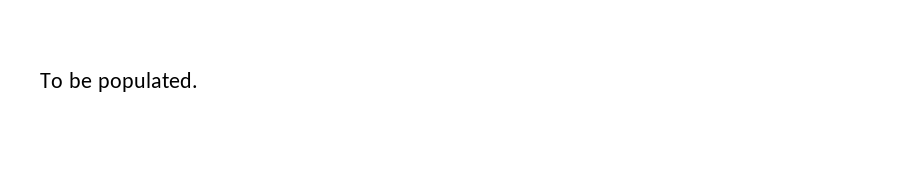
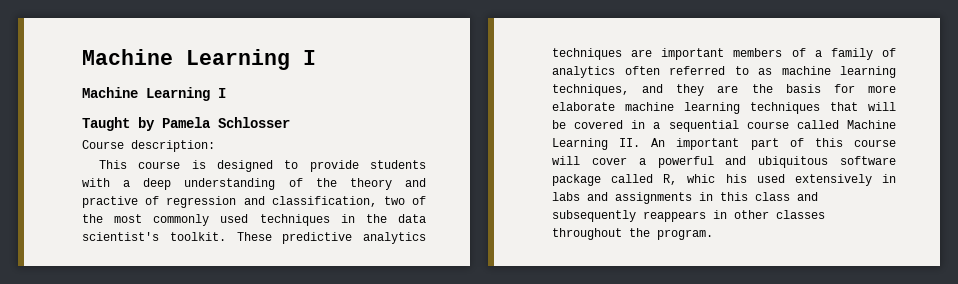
[40,72,198,92] To be populated. -> [82,49,316,70] [82,87,226,101] [82,117,290,131] [82,140,215,152] [99,160,426,172] [82,178,426,190] [82,196,426,208] [82,214,427,226] [82,232,426,244] [552,48,896,60] [552,66,896,78] [552,84,896,96] [552,102,896,114] [552,120,896,132] [552,138,896,150] [552,156,896,168] [552,174,896,186] [552,192,818,204] [552,210,825,222] [552,228,713,240] Machine Learning I // Machine Learning I // Taught by Pamela Schlosser // Course description: // This course is designed to provide students with a deep understanding of the theory and practive of regression and classification, two of the most commonly used techniques in the data scientist's toolkit. These predictive analytics techniques are important members of a family of analytics often referred to as machine learning techniques, and they are the basis for more elaborate machine learning techniques that will be covered in a sequential course called Machine Learning II. An important part of this course will cover a powerful and ubiquitous software package called R, whic his used extensively in labs and assignments in this class and subsequently reappears in other classes throughout the program.

